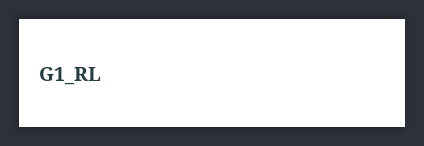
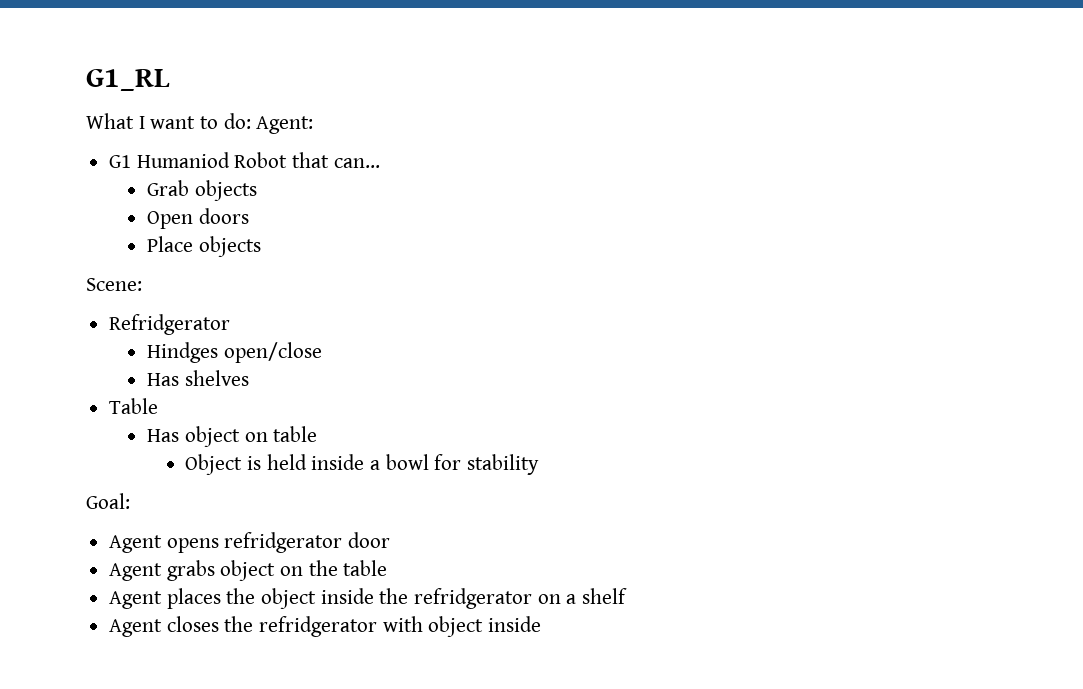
(101, 76) none -> [86,113,314,134] [109,152,380,168] [147,180,257,201] [147,208,249,229] [147,236,261,257] [86,278,142,291] [109,314,231,335] [147,342,322,363] [147,370,249,386] [109,398,159,414] [147,426,318,447] [185,454,540,475] [86,493,130,509] [109,532,391,553] [109,560,388,581] [109,588,628,609] [109,616,542,637] // What I want to do: Agent: // G1 Humaniod Robot that can... // Grab objects // Open doors // Place objects // Scene: // Refridgerator // Hindges open/close // Has shelves // Table // Has object on table // Object is held inside a bowl for stability // Goal: // Agent opens refridgerator door // Agent grabs object on the table // Agent places the object inside the refridgerator on a shelf // Agent closes the refridgerator with object inside

